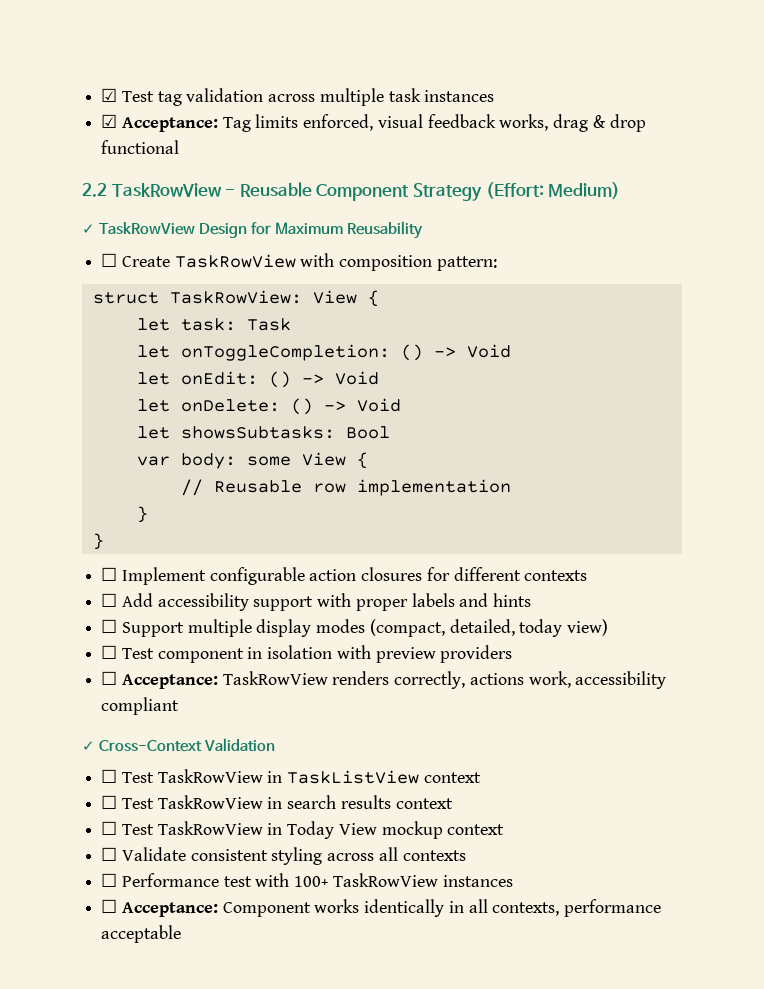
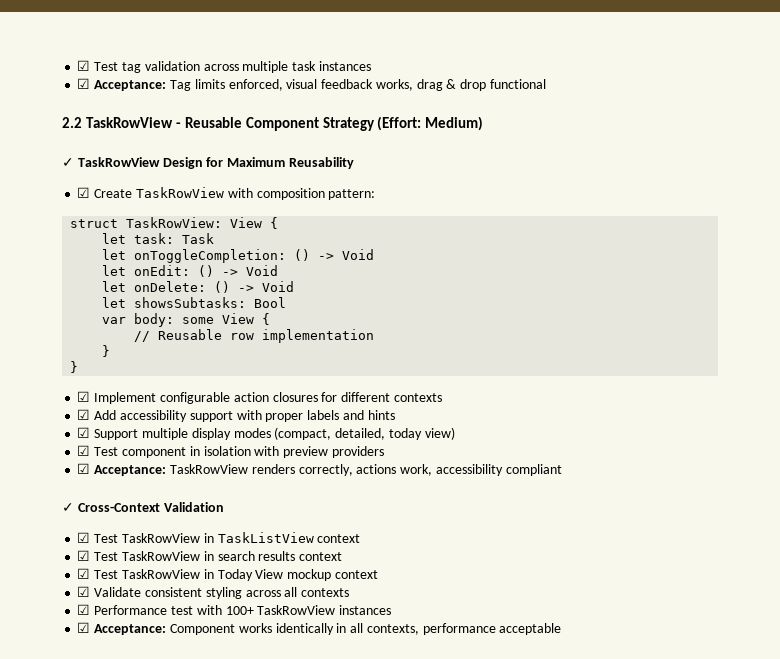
[101,253,118,267] ☐ -> [77,187,91,198] ☑
[101,567,118,581] ☐ -> [77,391,91,402] ☑
[101,593,118,607] ☐ -> [77,409,91,420] ☑
[101,619,118,633] ☐ -> [77,427,91,438] ☑
[101,645,118,659] ☐ -> [77,445,91,456] ☑
[101,671,118,685] ☐ -> [77,463,91,474] ☑
[101,769,118,783] ☐ -> [77,532,91,543] ☑
[101,795,118,809] ☐ -> [77,550,91,561] ☑
[101,821,118,835] ☐ -> [77,568,91,579] ☑
[101,847,118,861] ☐ -> [77,586,91,597] ☑
[101,873,118,887] ☐ -> [77,604,91,615] ☑
[101,899,118,913] ☐ -> [77,622,91,633] ☑

